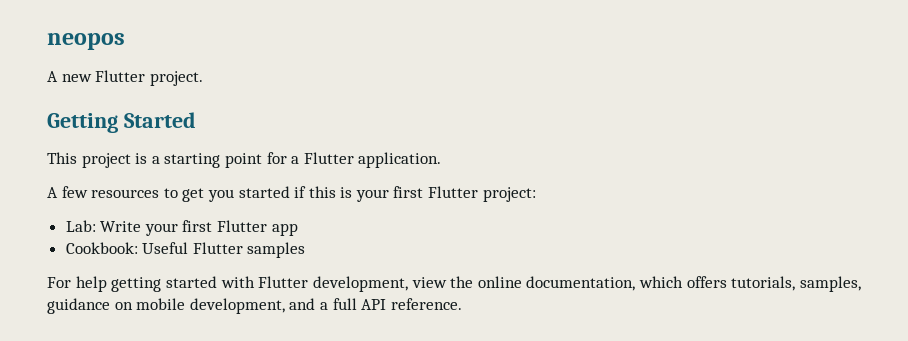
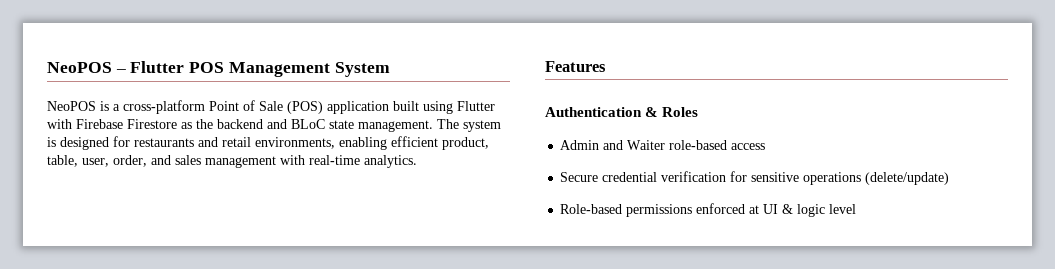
[47,33,125,50] [47,70,203,86] [47,112,196,133] [47,152,442,168] [47,186,536,202] [65,220,298,236] [65,242,306,258] [47,276,861,292] [47,298,462,314] neopos // A new Flutter project. // Getting Started // This project is a starting point for a Flutter application. // A few resources to get you started if this is your first Flutter project: // Lab: Write your first Flutter app // Cookbook: Useful Flutter samples // For help getting started with Flutter development, view the online documentation, which offers tutorials, samples, guidance on mobile development, and a full API reference. -> [47,61,390,77] [47,100,495,114] [47,119,501,132] [47,136,489,150] [47,155,417,168] [545,61,606,72] [545,107,699,117] [560,140,766,150] [560,171,950,185] [560,203,857,217] NeoPOS – Flutter POS Management System // NeoPOS is a cross-platform Point of Sale (POS) application built using Flutter with Firebase Firestore as the backend and BLoC state management. The system is designed for restaurants and retail environments, enabling efficient product, table, user, order, and sales management with real-time analytics. // Features // Authentication & Roles // Admin and Waiter role-based access // Secure credential verification for sensitive operations (delete/update) // Role-based permissions enforced at UI & logic level

